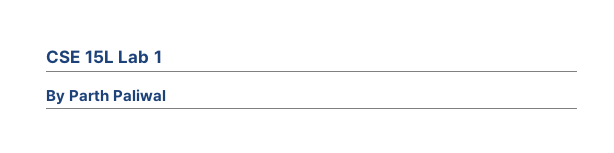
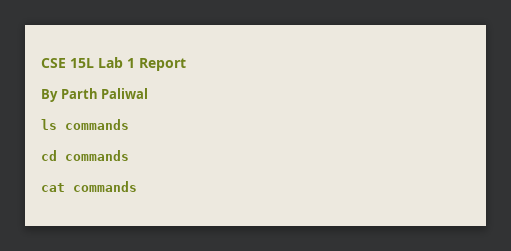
(163, 56) none -> [139,58,186,71] Report
(167, 95) none -> [41,119,129,130] [41,150,129,161] [41,181,137,192] // ls commands // cd commands // cat commands

